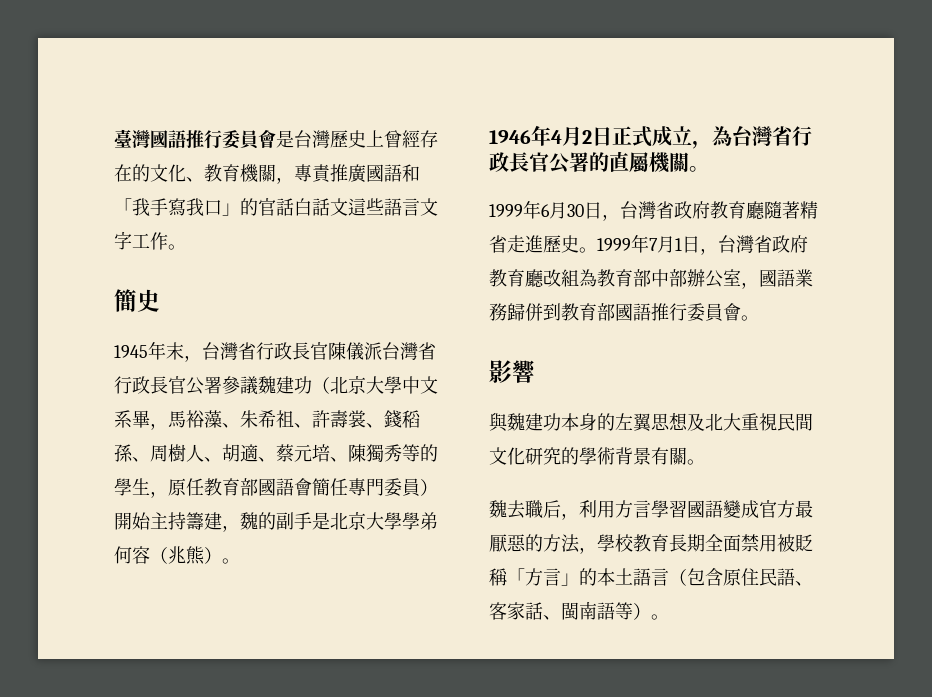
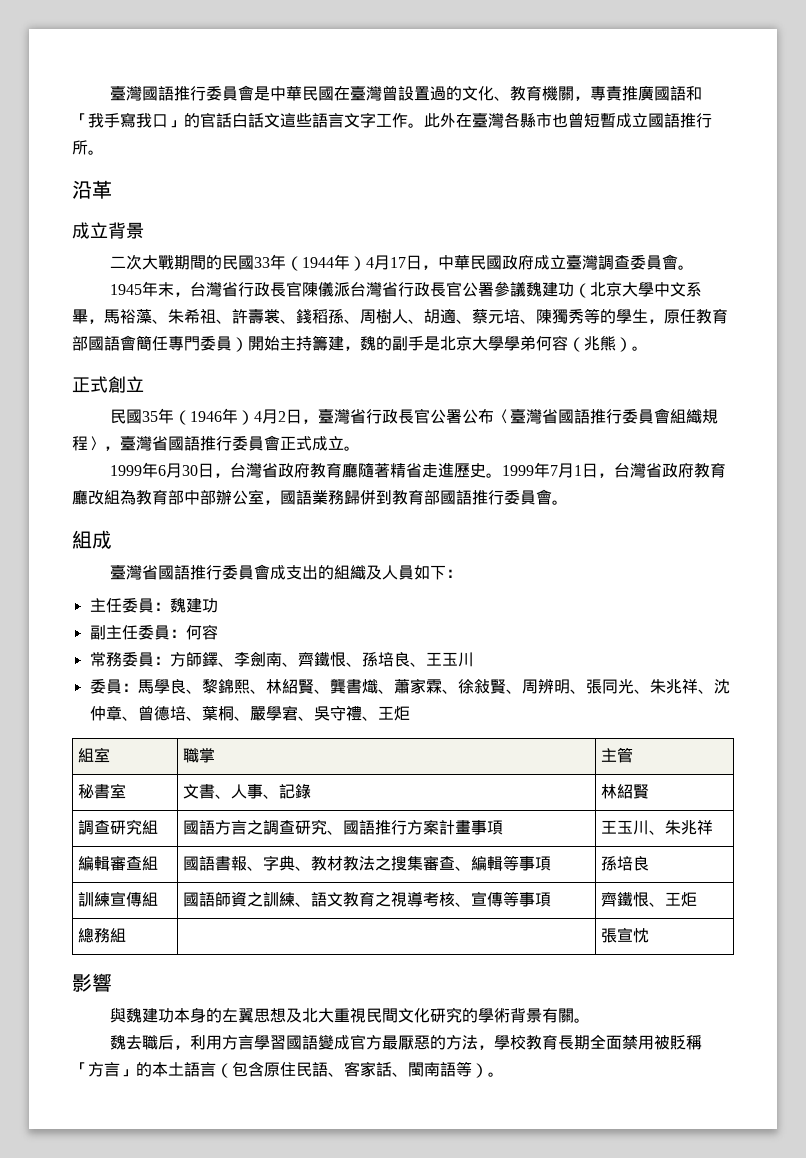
[294,130,438,148] [114,164,132,182] 台灣歷史上曾經存在 -> [270,85,447,101] 中華民國在臺灣曾設置過
[114,289,160,312] // 簡史 -> [424,112,712,128] [72,140,104,155] [72,180,112,199] [72,222,144,239] [110,254,695,271] 此外在臺灣各縣市也曾短暫成立國語推行所。 // 沿革 // 成立背景 // 二次大戰期間的民國33年（1944年）4月17日，中華民國政府成立臺灣調查委員會。
[489,125,812,149] [489,151,689,174] 1946年4月2日正式成立，為台灣省行政長官公署的直屬機關 -> [72,376,144,393] [110,408,719,425] [72,435,344,451] 正式創立 // 民國35年（1946年）4月2日，臺灣省行政長官公署公布〈臺灣省國語推行委員會組織規程〉，臺灣省國語推行委員會正式成立
(759, 318) none -> [72,530,112,549] [110,564,463,580] [89,597,218,613] [89,624,218,640] [89,651,474,667] [89,678,730,694] [89,705,410,721] [78,747,111,763] [183,748,216,763] [601,747,634,763] [78,783,127,799] [183,783,312,799] [601,784,650,799] [78,819,159,835] [183,819,504,835] [601,819,714,835] [78,855,159,871] [183,855,552,871] [601,856,650,871] [78,891,159,907] [183,891,552,907] [601,892,698,907] [78,927,127,943] [601,927,650,943] // 組成 // 臺灣省國語推行委員會成支出的組織及人員如下： // 主任委員：魏建功 // 副主任委員：何容 // 常務委員：方師鐸、李劍南、齊鐵恨、孫培良、王玉川 // 委員：馬學良、黎錦熙、林紹賢、龔書熾、蕭家霖、徐敍賢、周辨明、張同光、朱兆祥、沈仲章、曾德培、葉桐、嚴學宭、吳守禮、王炬 // 組室 | 職掌 | 主管 // 秘書室 | 文書、人事、記錄 | 林紹賢 // 調查研究組 | 國語方言之調查研究、國語推行方案計畫事項 | 王玉川、朱兆祥 // 編輯審查組 | 國語書報、字典、教材教法之搜集審查、編輯等事項 | 孫培良 // 訓練宣傳組 | 國語師資之訓練、語文教育之視導考核、宣傳等事項 | 齊鐵恨、王炬 // 總務組 | | 張宣忱

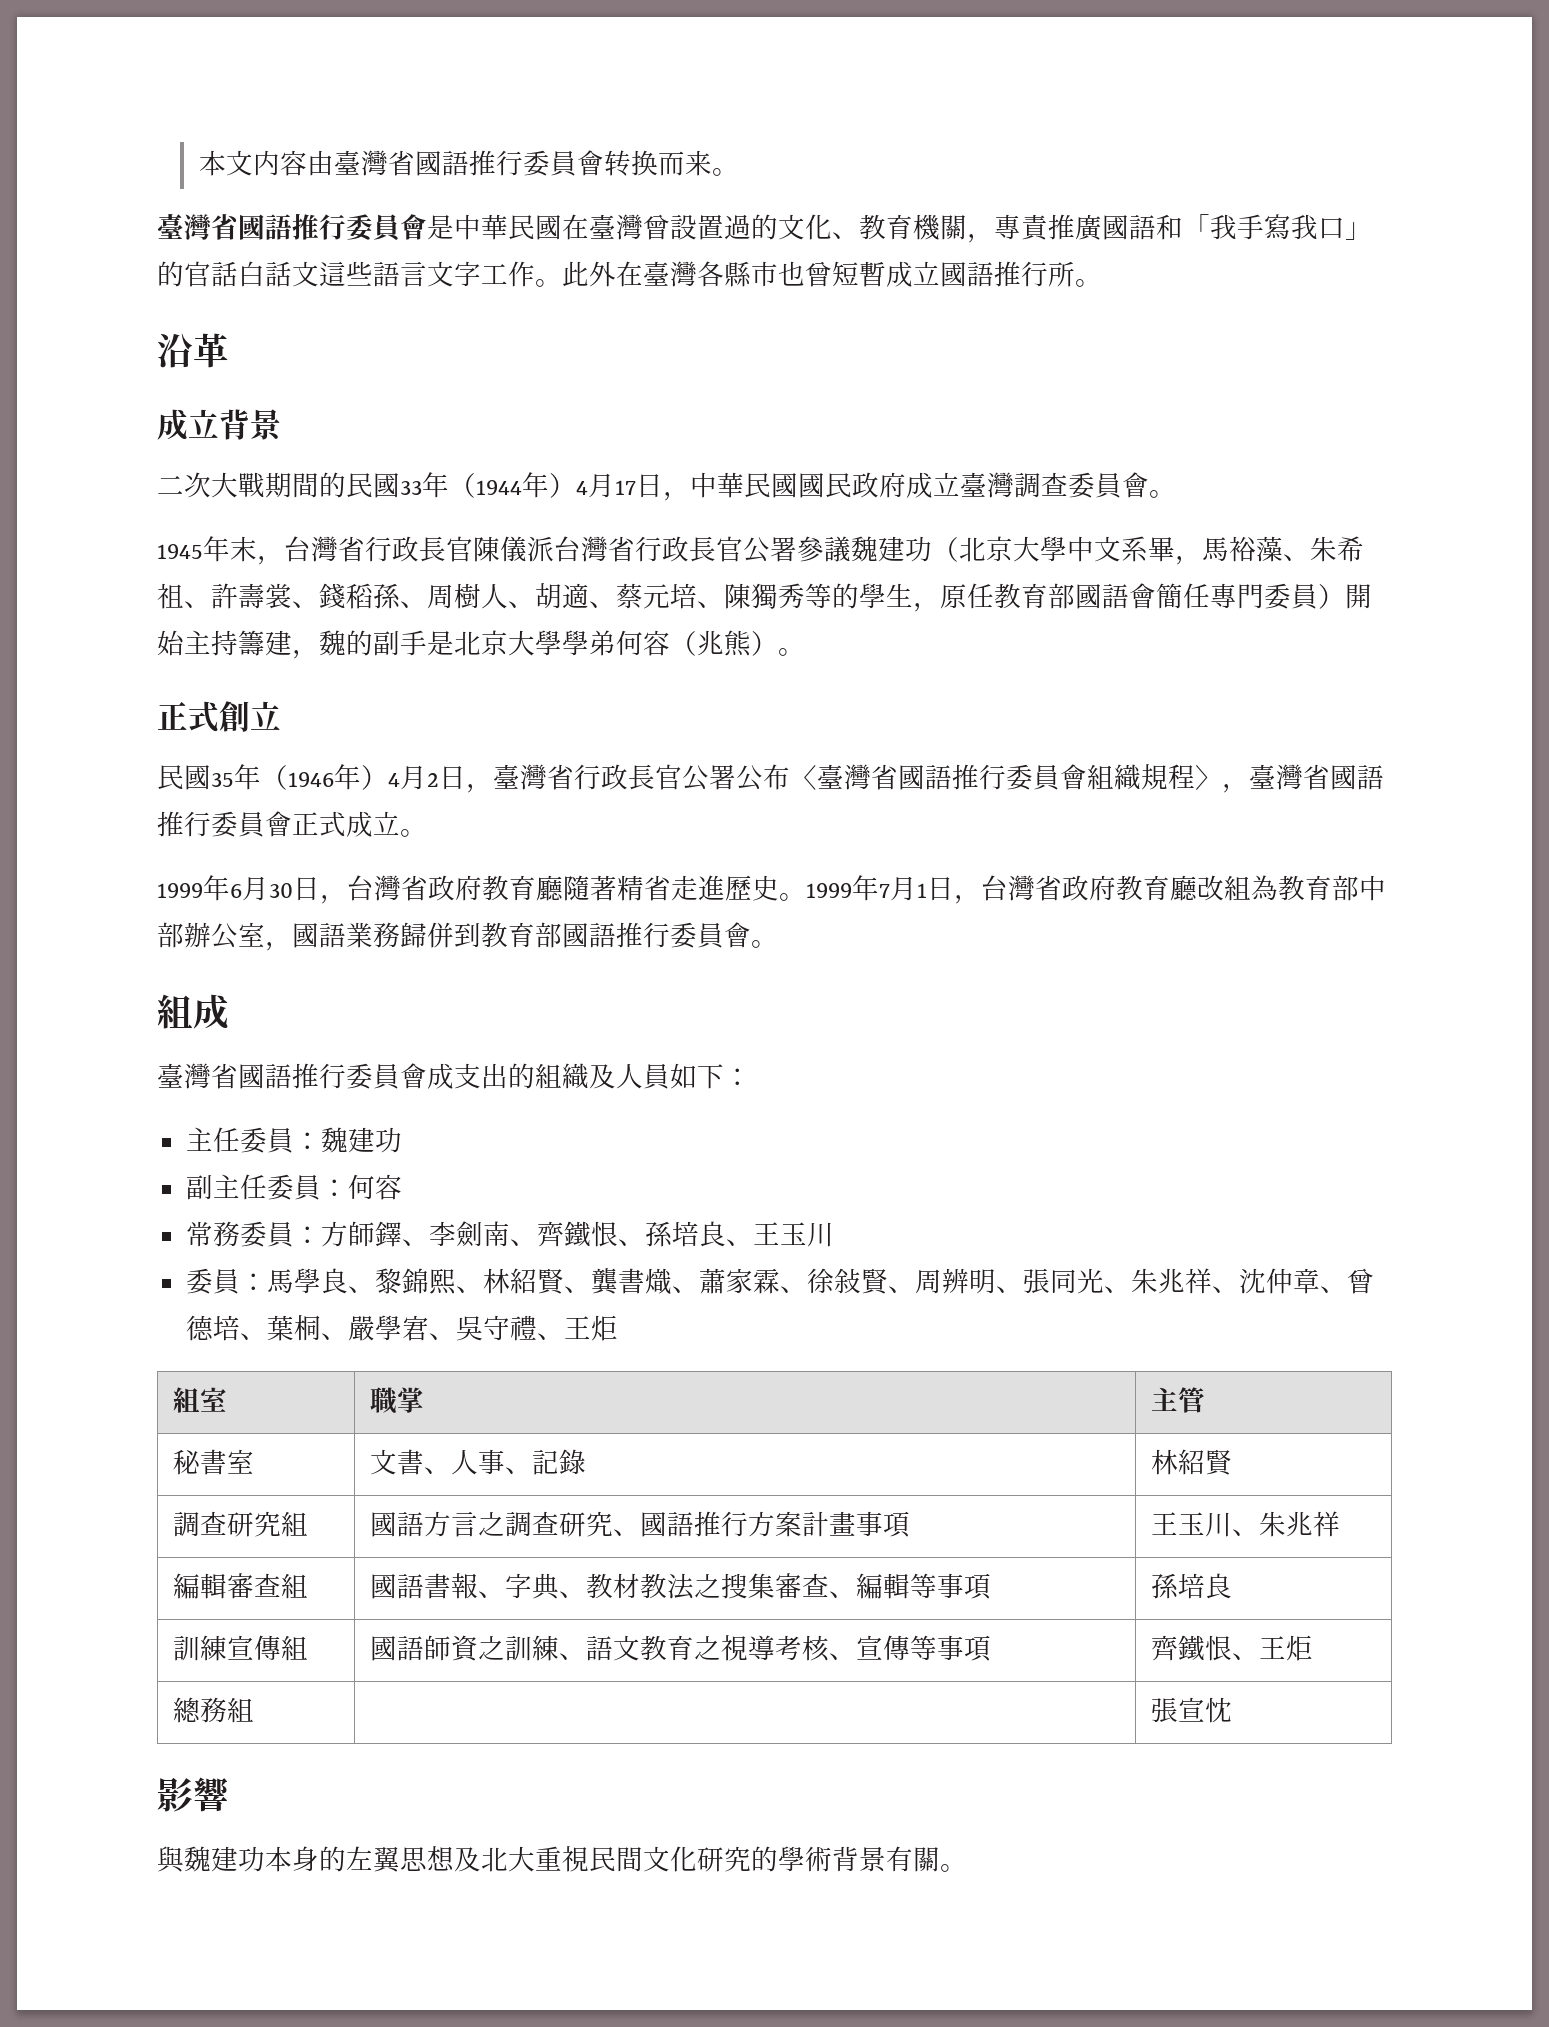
[110,86,143,101] 臺灣 -> [198,150,739,177] [157,213,239,240] 本文内容由臺灣省國語推行委員會转换而来。 // 臺灣省
(503, 262) none -> [798,473,852,498] 國民
[110,1034,703,1050] [72,1061,504,1078] // 魏去職后，利用方言學習國語變成官方最厭惡的方法，學校教育長期全面禁用被貶稱「方言」的本土語言（包含原住民語、客家話、閩南語等）。 -> (967, 1868) none

